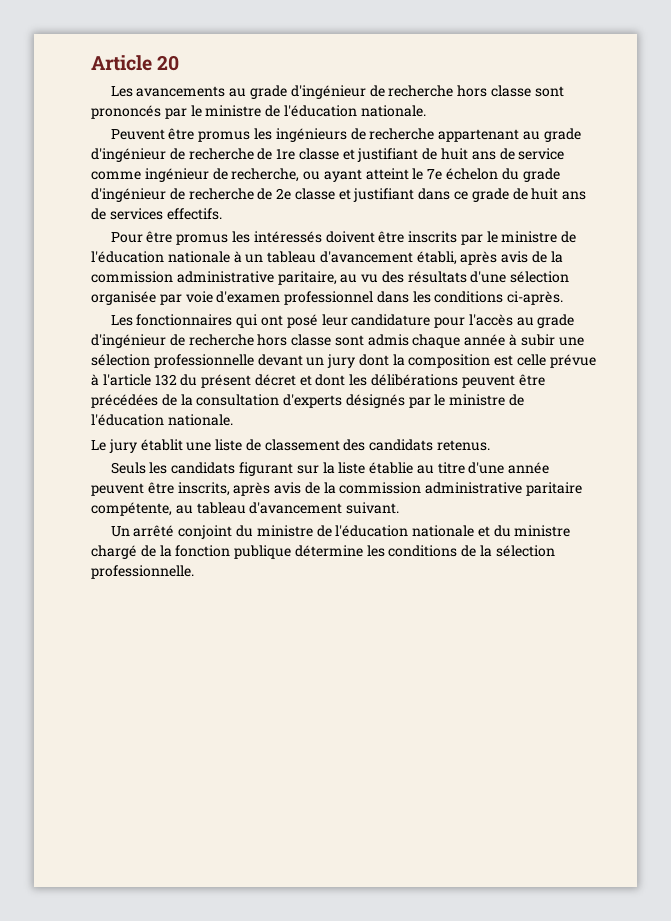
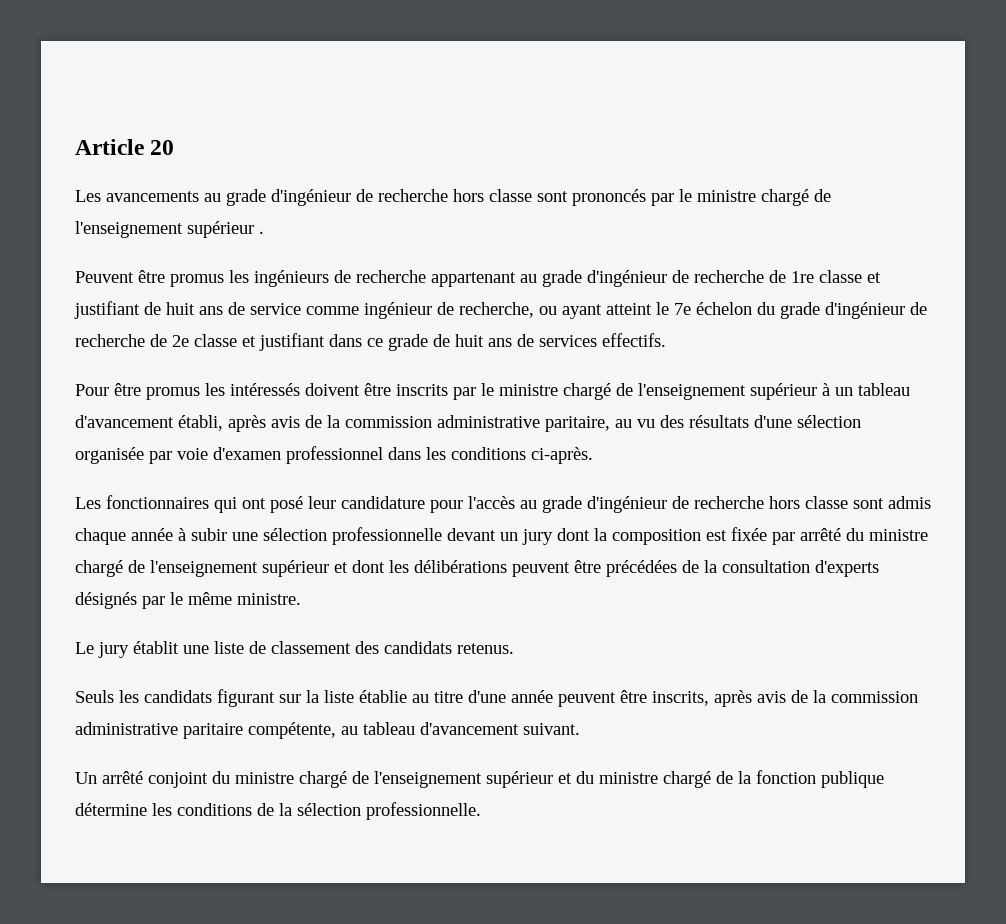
[265,105,426,117] de l'éducation nationale. -> [761,189,831,206] [75,221,264,238] chargé de l'enseignement supérieur .
[561,231,577,243] [91,251,230,263] de l'éducation nationale -> [563,383,817,400] chargé de l'enseignement supérieur
[517,354,596,368] [91,374,296,388] celle prévue à l'article 132 du présent décret -> [731,527,928,545] [75,560,329,577] fixée par arrêté du ministre chargé de l'enseignement supérieur
[449,394,525,406] [91,414,233,426] ministre de l'éducation nationale. -> [188,592,301,605] même ministre.
[316,525,475,537] de l'éducation nationale -> [299,771,553,788] chargé de l'enseignement supérieur

